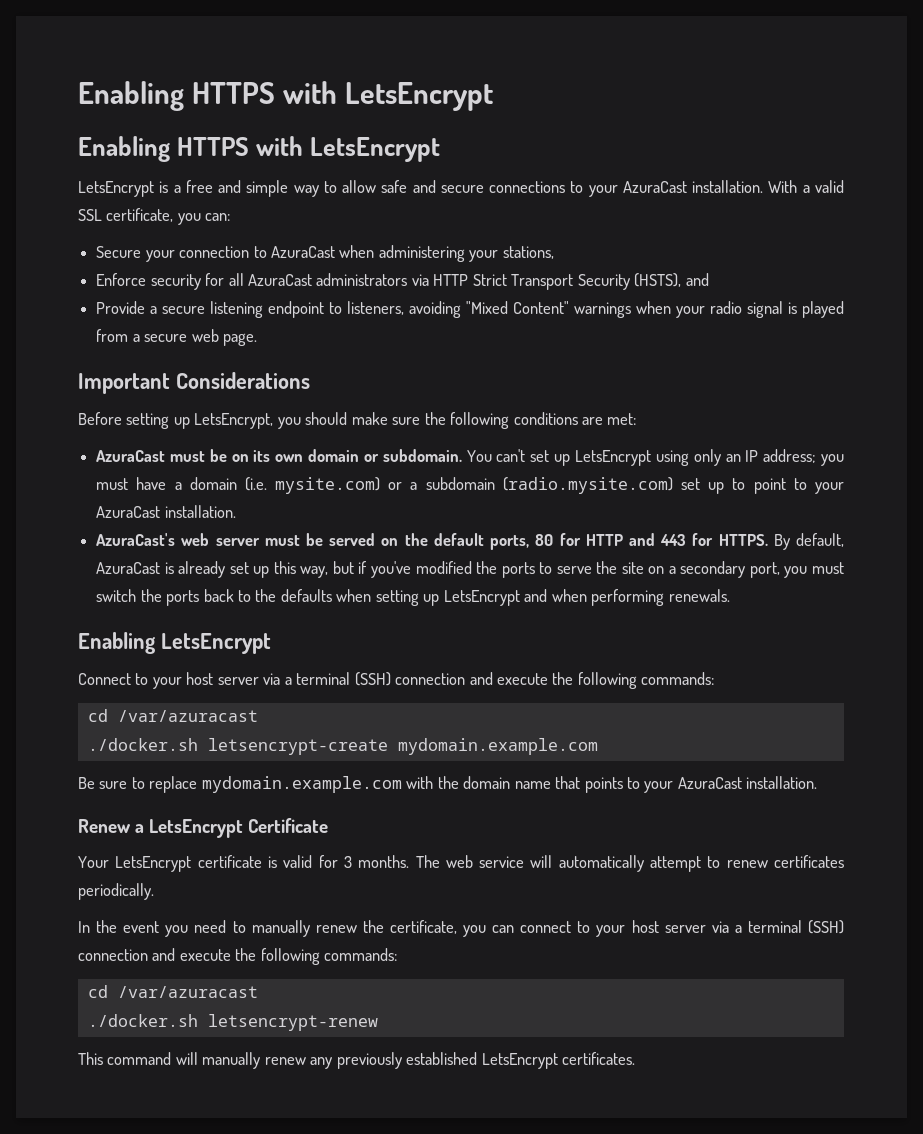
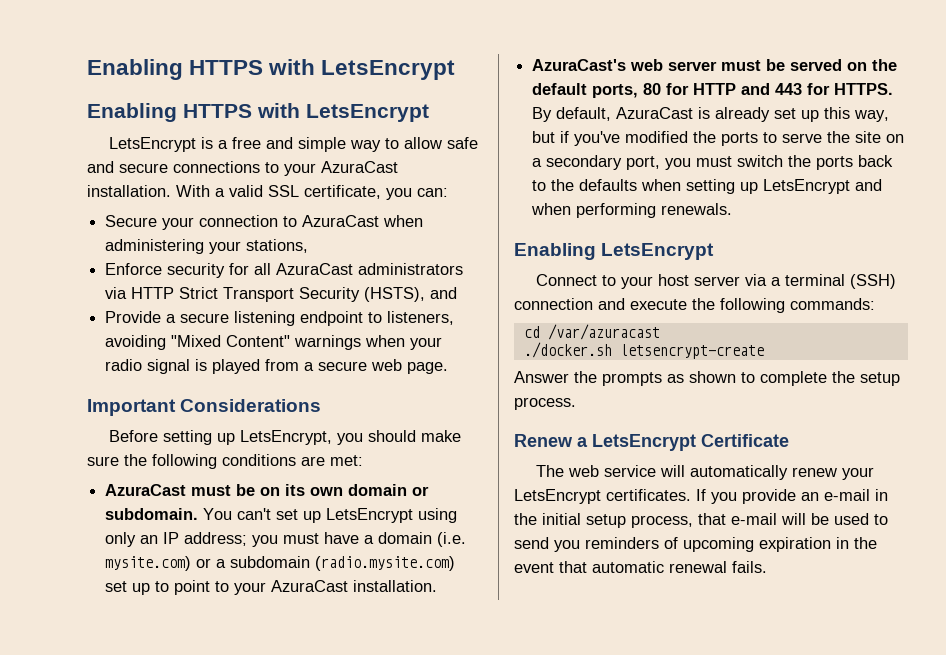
[397,738,598,755] [78,776,818,793] [78,818,329,838] [78,855,410,872] mydomain.example.com // Be sure to replace mydomain.example.com with the domain name that points to your AzuraCast installation. // Renew a LetsEncrypt Certificate // Your LetsEncrypt certificate is valid for 3 months. -> [514,371,900,386] [514,397,576,410] [514,434,789,451] // Answer the prompts as shown to complete the setup process. // Renew a LetsEncrypt Certificate //
[650,855,844,872] [78,883,154,900] [78,920,845,937] [78,948,398,965] [87,985,258,998] [87,1014,378,1031] [78,1052,636,1069] attempt to renew certificates periodically. // In the event you need to manually renew the certificate, you can connect to your host server via a terminal (SSH) connection and execute the following commands: // cd /var/azuracast // ./docker.sh letsencrypt-renew // This command will manually renew any previously established LetsEncrypt certificates. -> [792,467,875,480] [514,489,888,504] [514,513,888,528] [514,537,877,552] [514,561,767,573] renew your LetsEncrypt certificates. If you provide an e-mail in the initial setup process, that e-mail will be used to send you reminders of upcoming expiration in the event that automatic renewal fails.

